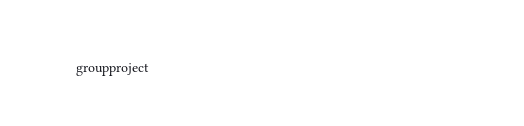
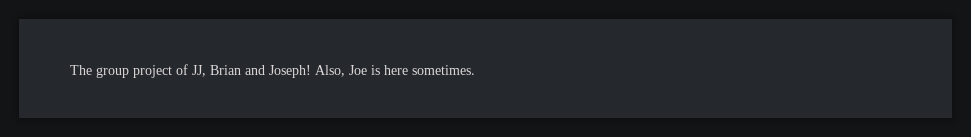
[76,63,149,76] groupproject -> [70,64,475,78] The group project of JJ, Brian and Joseph! Also, Joe is here sometimes.

